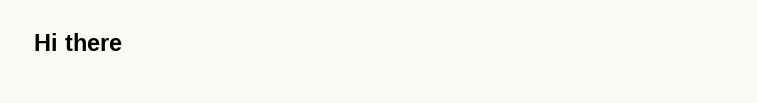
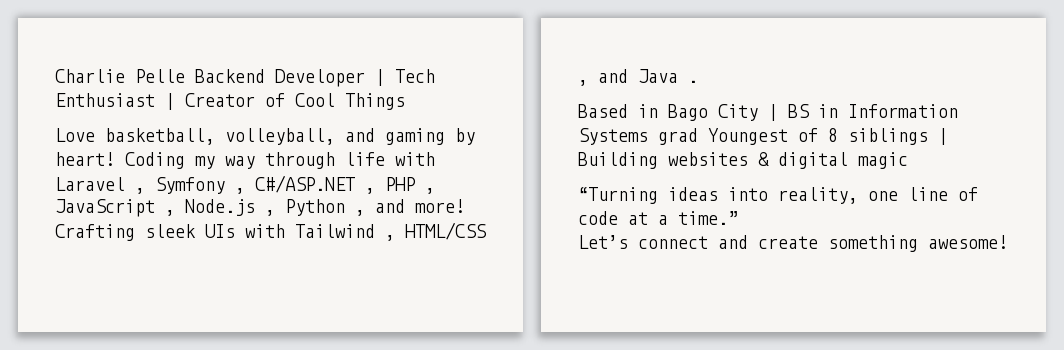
[34,33,122,51] Hi there -> [55,69,435,87] [55,93,405,110] [55,128,475,145] [55,152,435,169] [55,175,435,194] [55,199,465,217] [55,222,487,241] [578,69,698,86] [578,104,958,121] [578,128,948,145] [578,152,908,169] [578,187,978,204] [578,211,738,225] [578,235,1008,252] Charlie Pelle Backend Developer | Tech Enthusiast | Creator of Cool Things // Love basketball, volleyball, and gaming by heart! Coding my way through life with Laravel , Symfony , C#/ASP.NET , PHP , JavaScript , Node.js , Python , and more! Crafting sleek UIs with Tailwind , HTML/CSS , and Java . // Based in Bago City | BS in Information Systems grad Youngest of 8 siblings | Building websites & digital magic // “Turning ideas into reality, one line of code at a time.” // Let’s connect and create something awesome!

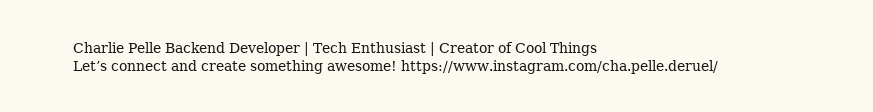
[55,128,475,145] [55,152,435,169] [55,175,435,194] [55,199,465,217] [55,222,487,241] [578,69,698,86] [578,104,958,121] [578,128,948,145] [578,152,908,169] [578,187,978,204] [578,211,738,225] // Love basketball, volleyball, and gaming by heart! Coding my way through life with Laravel , Symfony , C#/ASP.NET , PHP , JavaScript , Node.js , Python , and more! Crafting sleek UIs with Tailwind , HTML/CSS , and Java . // Based in Bago City | BS in Information Systems grad Youngest of 8 siblings | Building websites & digital magic // “Turning ideas into reality, one line of code at a time.” -> (597, 49) none
(1008, 242) none -> [401,60,718,74] https://www.instagram.com/cha.pelle.deruel/

